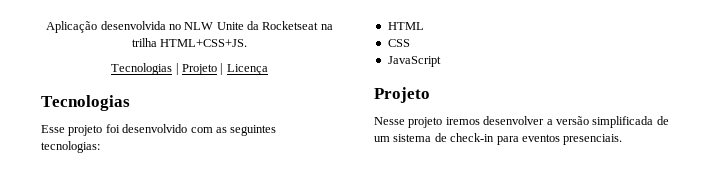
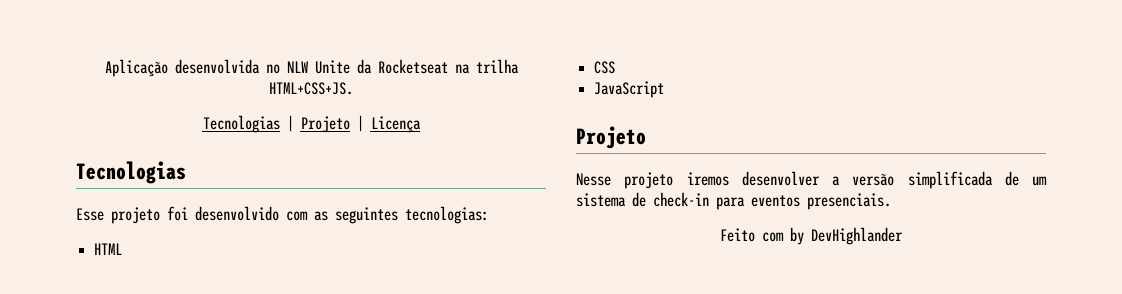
(623, 139) none -> [720,227,903,245] // Feito com by DevHighlander

